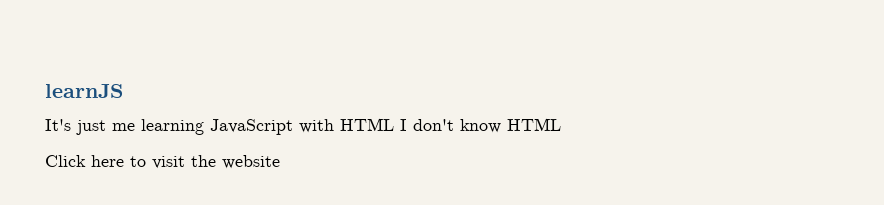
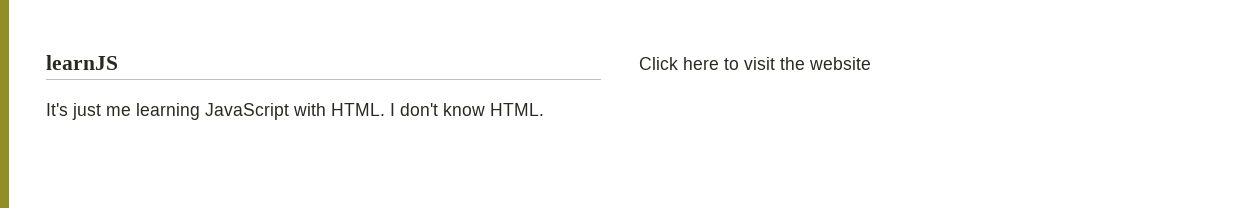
[340,118,394,131] HTML -> [331,103,385,116] HTML.
[507,118,561,131] HTML -> [490,103,544,116] HTML.

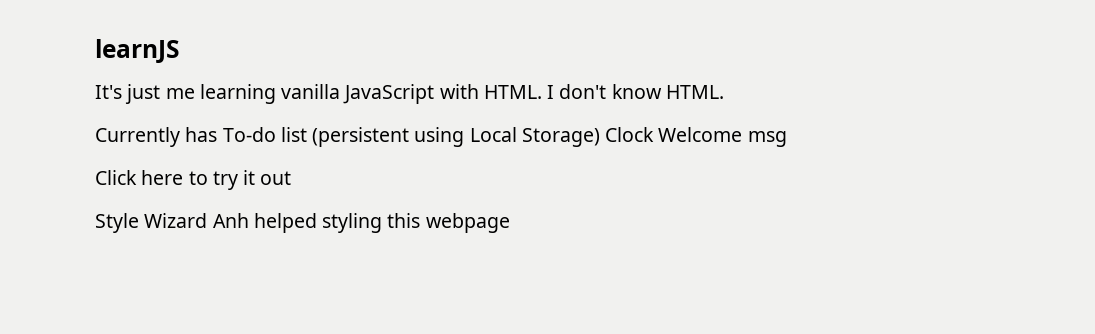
(200, 111) none -> [281,84,341,99] vanilla
[639,57,871,70] Click here to visit the website -> [95,127,787,147] [95,170,292,190] [95,213,510,233] Currently has To-do list (persistent using Local Storage) Clock Welcome msg // Click here to try it out // Style Wizard Anh helped styling this webpage

